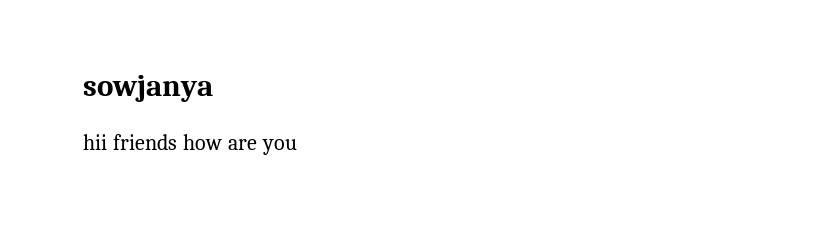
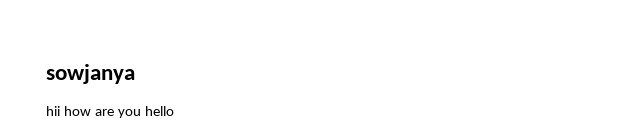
[112,134,177,150] friends -> (60, 111) none
(297, 147) none -> [144,106,174,116] hello

